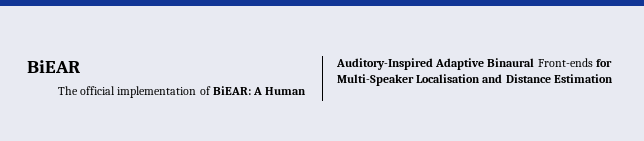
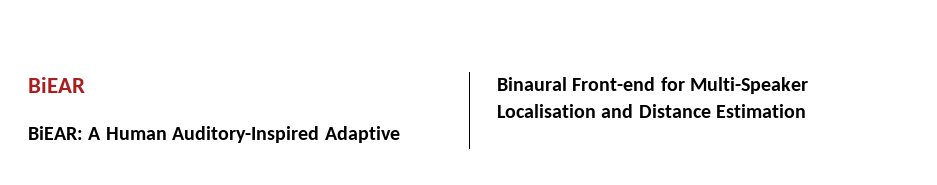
[57,86,211,98] The official implementation of -> (85, 85) none
[537,58,593,67] Front-ends -> [572,77,656,91] Front-end

